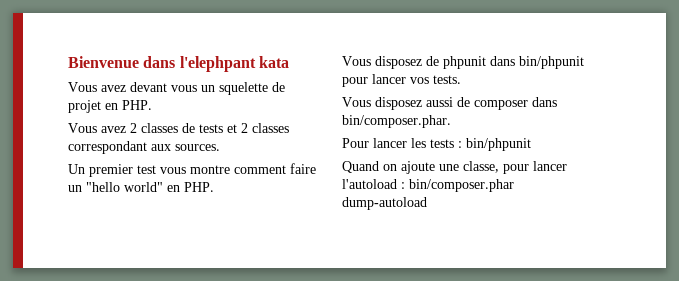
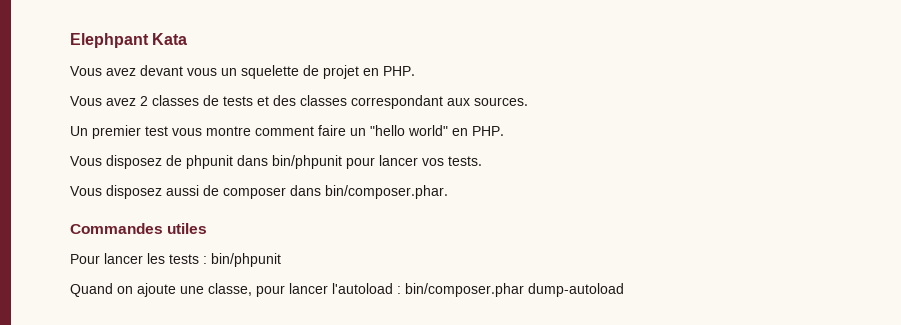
[68,56,289,72] Bienvenue dans l'elephpant kata -> [70,33,188,48] Elephpant Kata
[241,123,248,133] 2 -> [273,95,296,106] des
(451, 121) none -> [70,223,208,234] // Commandes utiles

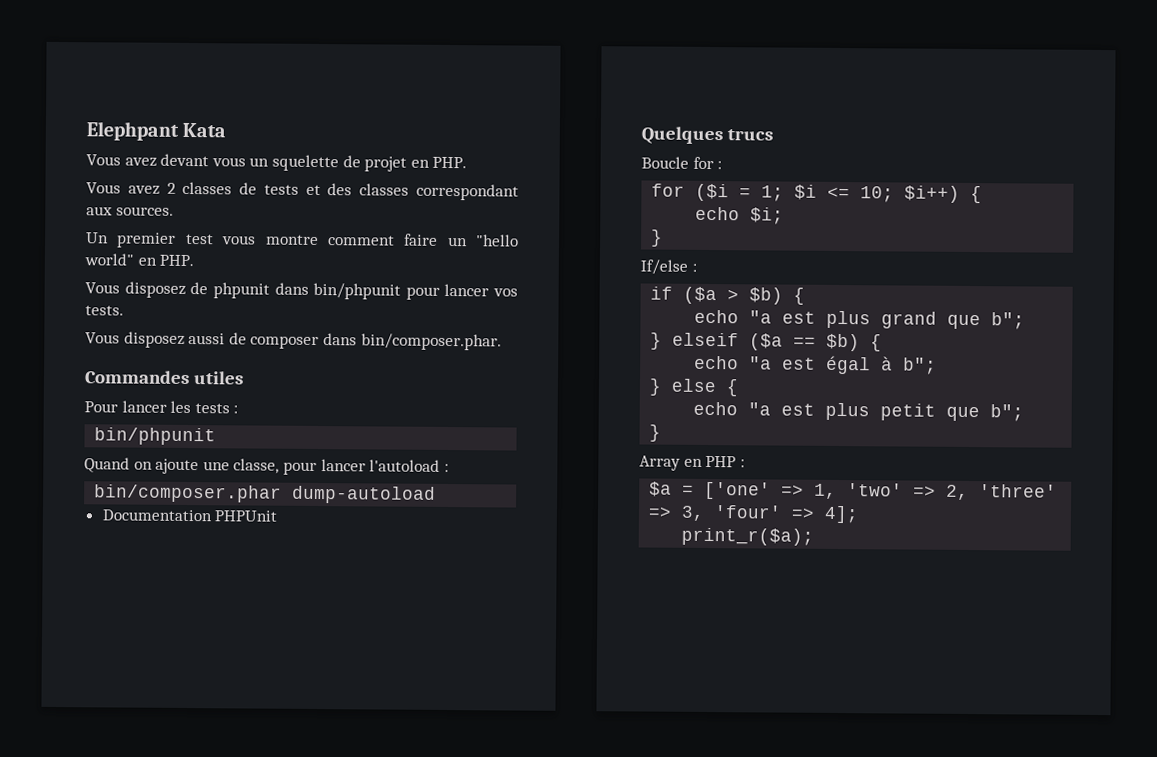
(207, 260) none -> (239, 409) //
(401, 290) none -> (449, 468) //
(624, 290) none -> [101,509,278,522] [641,126,773,145] [641,156,723,170] [651,183,983,204] [695,206,785,225] [651,229,664,247] [640,259,697,275] [650,286,806,305] [694,309,1026,330] [650,332,883,352] [694,355,938,375] [649,378,739,397] [693,401,1025,422] [649,424,662,442] [639,455,745,471] [649,481,1058,501] [648,505,860,524] [681,527,815,546] // Documentation PHPUnit // Quelques trucs // Boucle for : // for ($i = 1; $i <= 10; $i++) { // echo $i; // } // If/else : // if ($a > $b) { // echo "a est plus grand que b"; // } elseif ($a == $b) { // echo "a est égal à b"; // } else { // echo "a est plus petit que b"; // } // Array en PHP : // $a = ['one' => 1, 'two' => 2, 'three' => 3, 'four' => 4]; // print_r($a);

